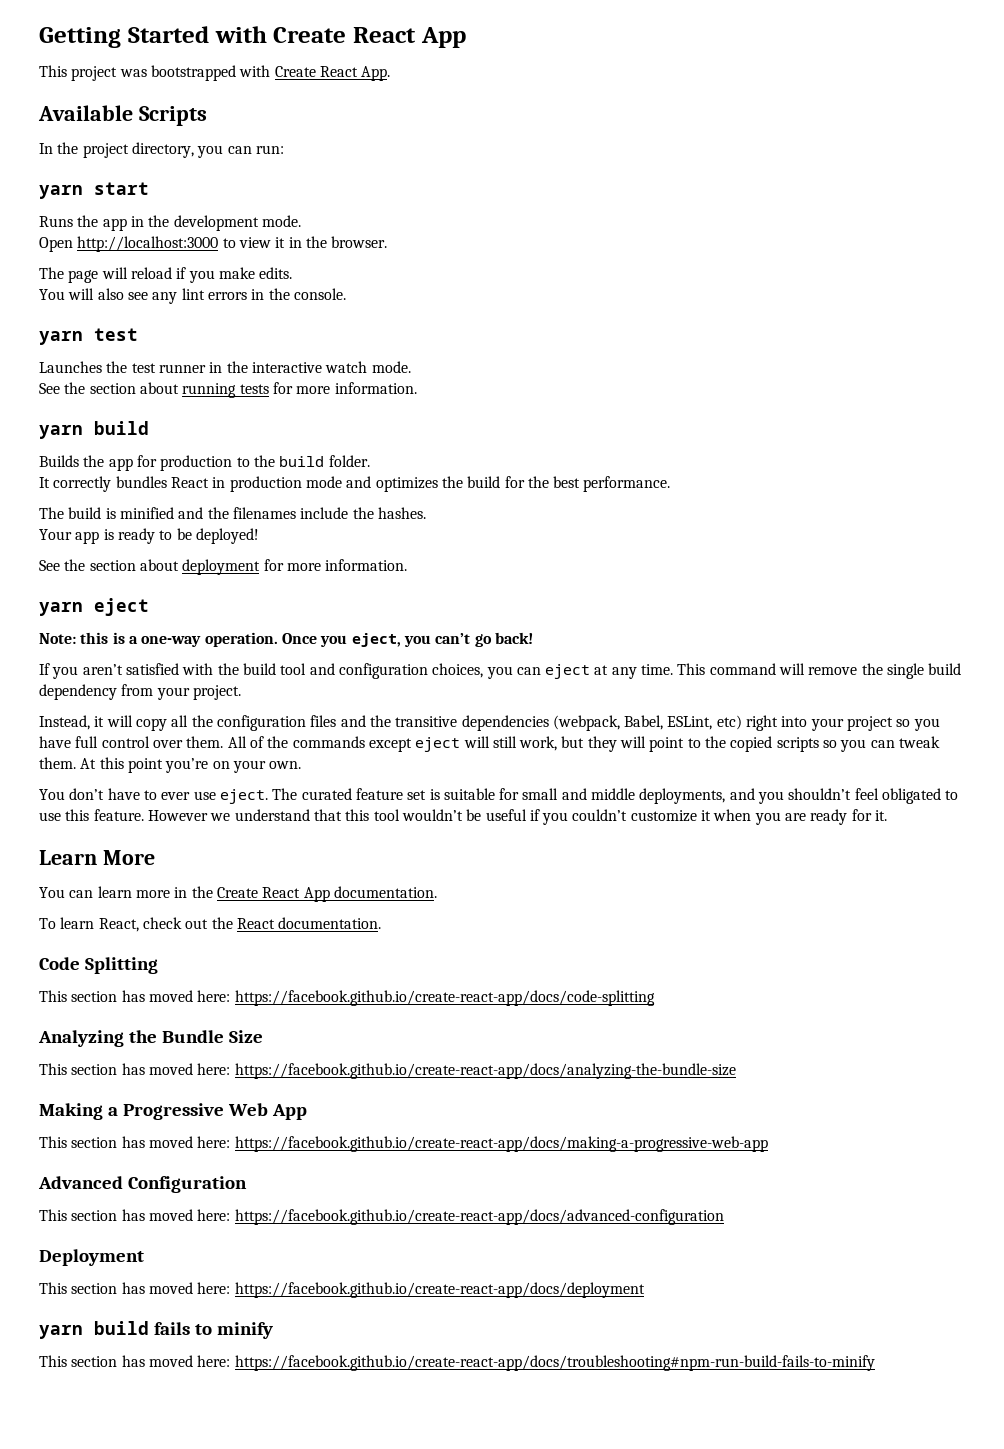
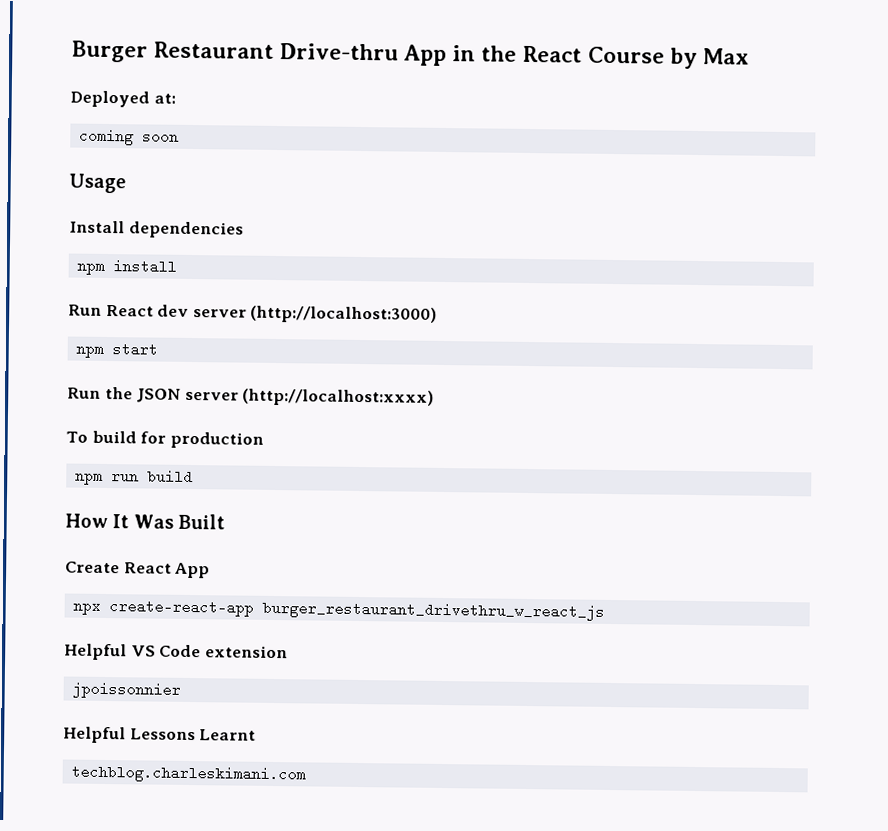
[39,26,466,48] [39,65,391,81] [38,105,207,126] [39,142,284,158] [39,182,149,199] [39,215,301,231] [39,236,388,252] [39,267,293,283] [39,288,346,304] [39,328,138,345] [39,361,411,373] [39,382,417,398] [39,421,149,439] [39,455,370,471] [39,476,671,492] [39,507,426,519] [39,528,259,544] [39,559,408,575] [39,598,149,616] [39,632,533,647] [39,663,962,679] [39,684,241,700] [39,715,940,731] [39,736,941,752] [39,757,302,773] [39,788,959,804] [39,809,888,825] [39,850,155,865] [39,886,437,902] [39,917,382,932] [39,957,158,974] [39,990,655,1006] [38,1030,263,1047] [39,1063,736,1079] [39,1103,307,1120] [39,1136,768,1152] [38,1176,247,1193] [39,1209,724,1225] [39,1249,144,1266] [39,1282,645,1298] [39,1321,273,1339] [39,1355,875,1371] Getting Started with Create React App // This project was bootstrapped with Create React App. // Available Scripts // In the project directory, you can run: // yarn start // Runs the app in the development mode. // Open http://localhost:3000 to view it in the browser. // The page will reload if you make edits. // You will also see any lint errors in the console. // yarn test // Launches the test runner in the interactive watch mode. // See the section about running tests for more information. // yarn build // Builds the app for production to the build folder. // It correctly bundles React in production mode and optimizes the build for the best performance. // The build is minified and the filenames include the hashes. // Your app is ready to be deployed! // See the section about deployment for more information. // yarn eject // Note: this is a one-way operation. Once you eject, you can’t go back! // If you aren’t satisfied with the build tool and configuration choices, you can eject at any time. This command will remove the single build dependency from your project. // Instead, it will copy all the configuration files and the transitive dependencies (webpack, Babel, ESLint, etc) right into your project so you have full control over them. All of the commands except eject will still work, but they will point to the copied scripts so you can tweak them. At this point you’re on your own. // You don’t have to ever use eject. The curated feature set is suitable for small and middle deployments, and you shouldn’t feel obligated to use this feature. However we understand that this tool wouldn’t be useful if you couldn’t customize it when you are ready for it. // Learn More // You can learn more in the Create React App documentation. // To learn React, check out the React documentation. // Code Splitting // This section has moved here: https://facebook.github.io/create-react-app/docs/code-splitting // Analyzing the Bundle Size // This section has moved here: https://facebook.github.io/create-react-app/docs/analyzing-the-bundle-size // Making a Progressive Web App // This section has moved here: https://facebook.github.io/create-react-app/docs/making-a-progressive-web-app // Advanced Configuration // This section has moved here: https://facebook.github.io/create-react-app/docs/advanced-configuration // Deployment // This section has moved here: https://facebook.github.io/create-react-app/docs/deployment // yarn build fails to minify // This section has moved here: https://facebook.github.io/create-react-app/docs/troubleshooting#npm-run-build-fails-to-minify -> [71,40,749,69] [70,90,176,108] [78,128,179,146] [69,173,126,194] [69,220,244,239] [76,259,177,275] [68,304,438,324] [75,342,158,358] [67,386,435,407] [66,430,264,449] [74,469,193,485] [65,513,225,530] [65,561,211,579] [72,599,605,621] [64,643,288,661] [71,681,181,699] [63,726,257,744] [70,764,306,784] Burger Restaurant Drive-thru App in the React Course by Max // Deployed at: // coming soon // Usage // Install dependencies // npm install // Run React dev server (http://localhost:3000) // npm start // Run the JSON server (http://localhost:xxxx) // To build for production // npm run build // How It Was Built // Create React App // npx create-react-app burger_restaurant_drivethru_w_react_js // Helpful VS Code extension // jpoissonnier // Helpful Lessons Learnt // techblog.charleskimani.com

